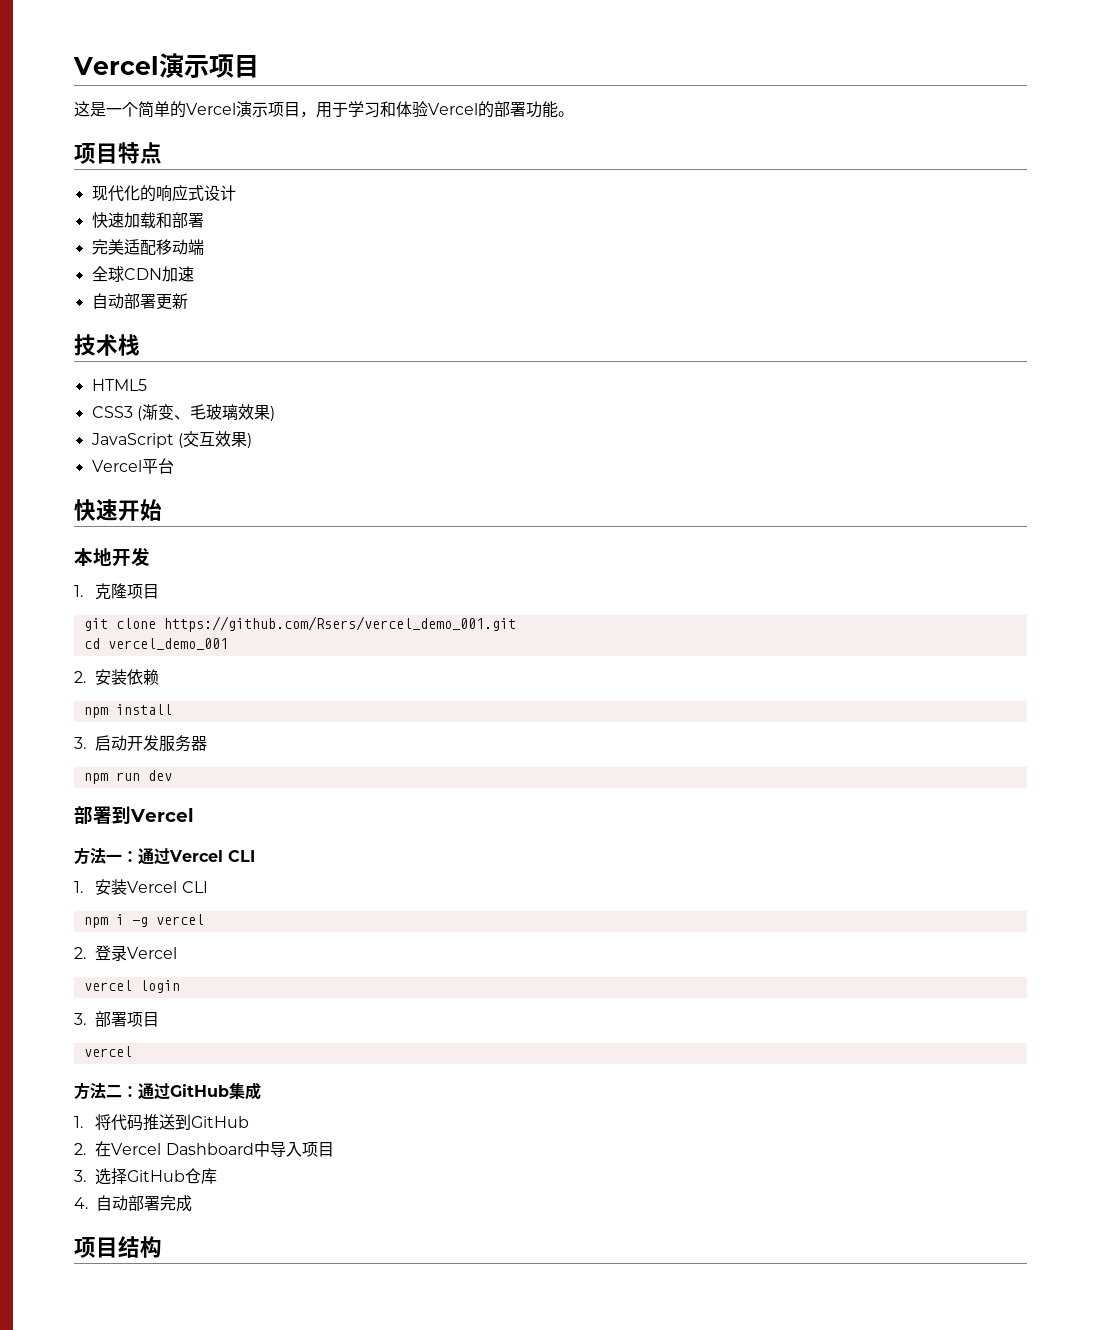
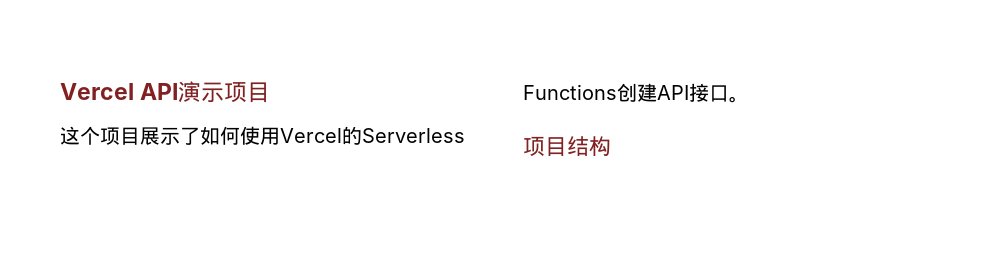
[73,56,159,75] Vercel -> [60,83,179,100] Vercel API
[90,101,574,118] [74,142,162,164] [91,184,236,202] [91,212,204,229] [91,239,204,255] [91,266,194,282] [91,293,188,310] [74,334,140,356] [91,379,147,391] [91,404,275,421] [90,431,252,448] [91,458,174,474] [74,499,162,521] [74,547,150,567] [74,583,160,600] [83,616,516,632] [83,638,228,650] [74,669,160,685] [83,704,172,718] [74,735,208,752] [83,770,172,784] [74,806,194,825] [74,847,255,865] [74,879,208,895] [83,914,204,928] [74,945,178,961] [83,980,180,993] [74,1011,160,1027] [83,1046,132,1057] [74,1082,261,1100] [74,1114,250,1131] [74,1141,334,1157] [74,1168,218,1185] [74,1195,192,1212] 是一个简单的Vercel演示项目，用于学习和体验Vercel的部署功能。 // 项目特点 // 现代化的响应式设计 // 快速加载和部署 // 完美适配移动端 // 全球CDN加速 // 自动部署更新 // 技术栈 // HTML5 // CSS3 (渐变、毛玻璃效果) // JavaScript (交互效果) // Vercel平台 // 快速开始 // 本地开发 // 1.克隆项目 // git clone https://github.com/Rsers/vercel_demo_001.git // cd vercel_demo_001 // 2.安装依赖 // npm install // 3.启动开发服务器 // npm run dev // 部署到Vercel // 方法一：通过Vercel CLI // 1.安装Vercel CLI // npm i -g vercel // 2.登录Vercel // vercel login // 3.部署项目 // vercel // 方法二：通过GitHub集成 // 1.将代码推送到GitHub // 2.在Vercel Dashboard中导入项目 // 3.选择GitHub仓库 // 4.自动部署完成 -> [80,126,465,145] [523,83,749,103] 个项目展示了如何使用Vercel的Serverless Functions创建API接口。

